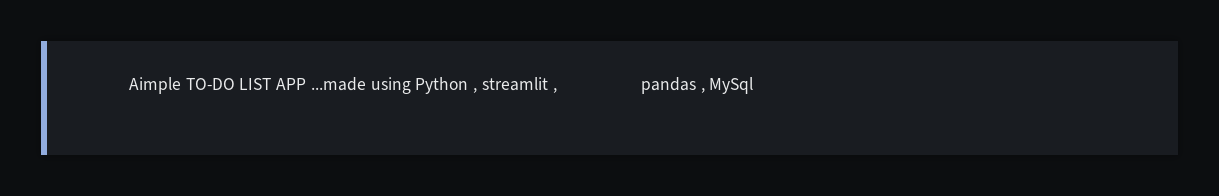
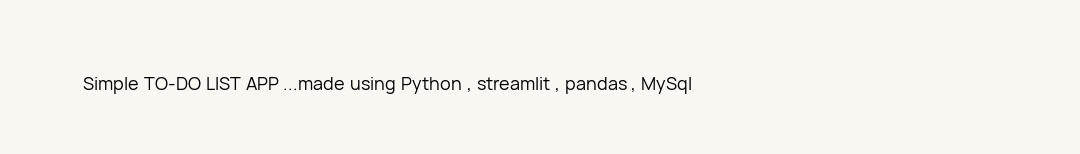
[129,77,181,94] Aimple -> [83,77,139,94] Simple

